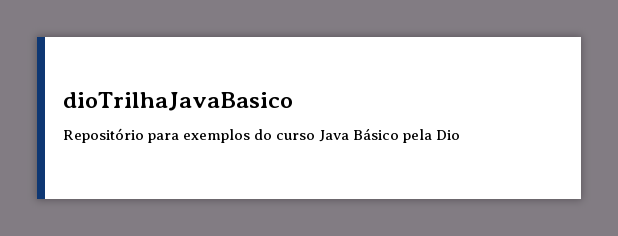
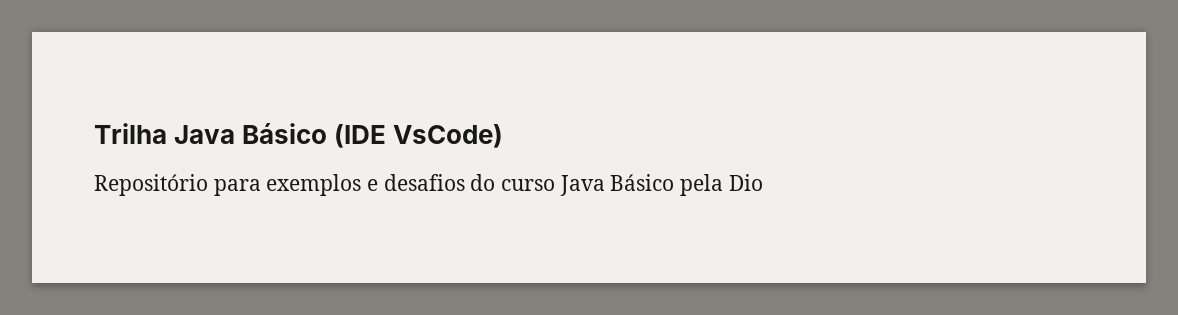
[63,92,293,111] dioTrilhaJavaBasico -> [94,123,504,148] Trilha Java Básico (IDE VsCode)
(251, 136) none -> [367,174,465,191] e desafios

